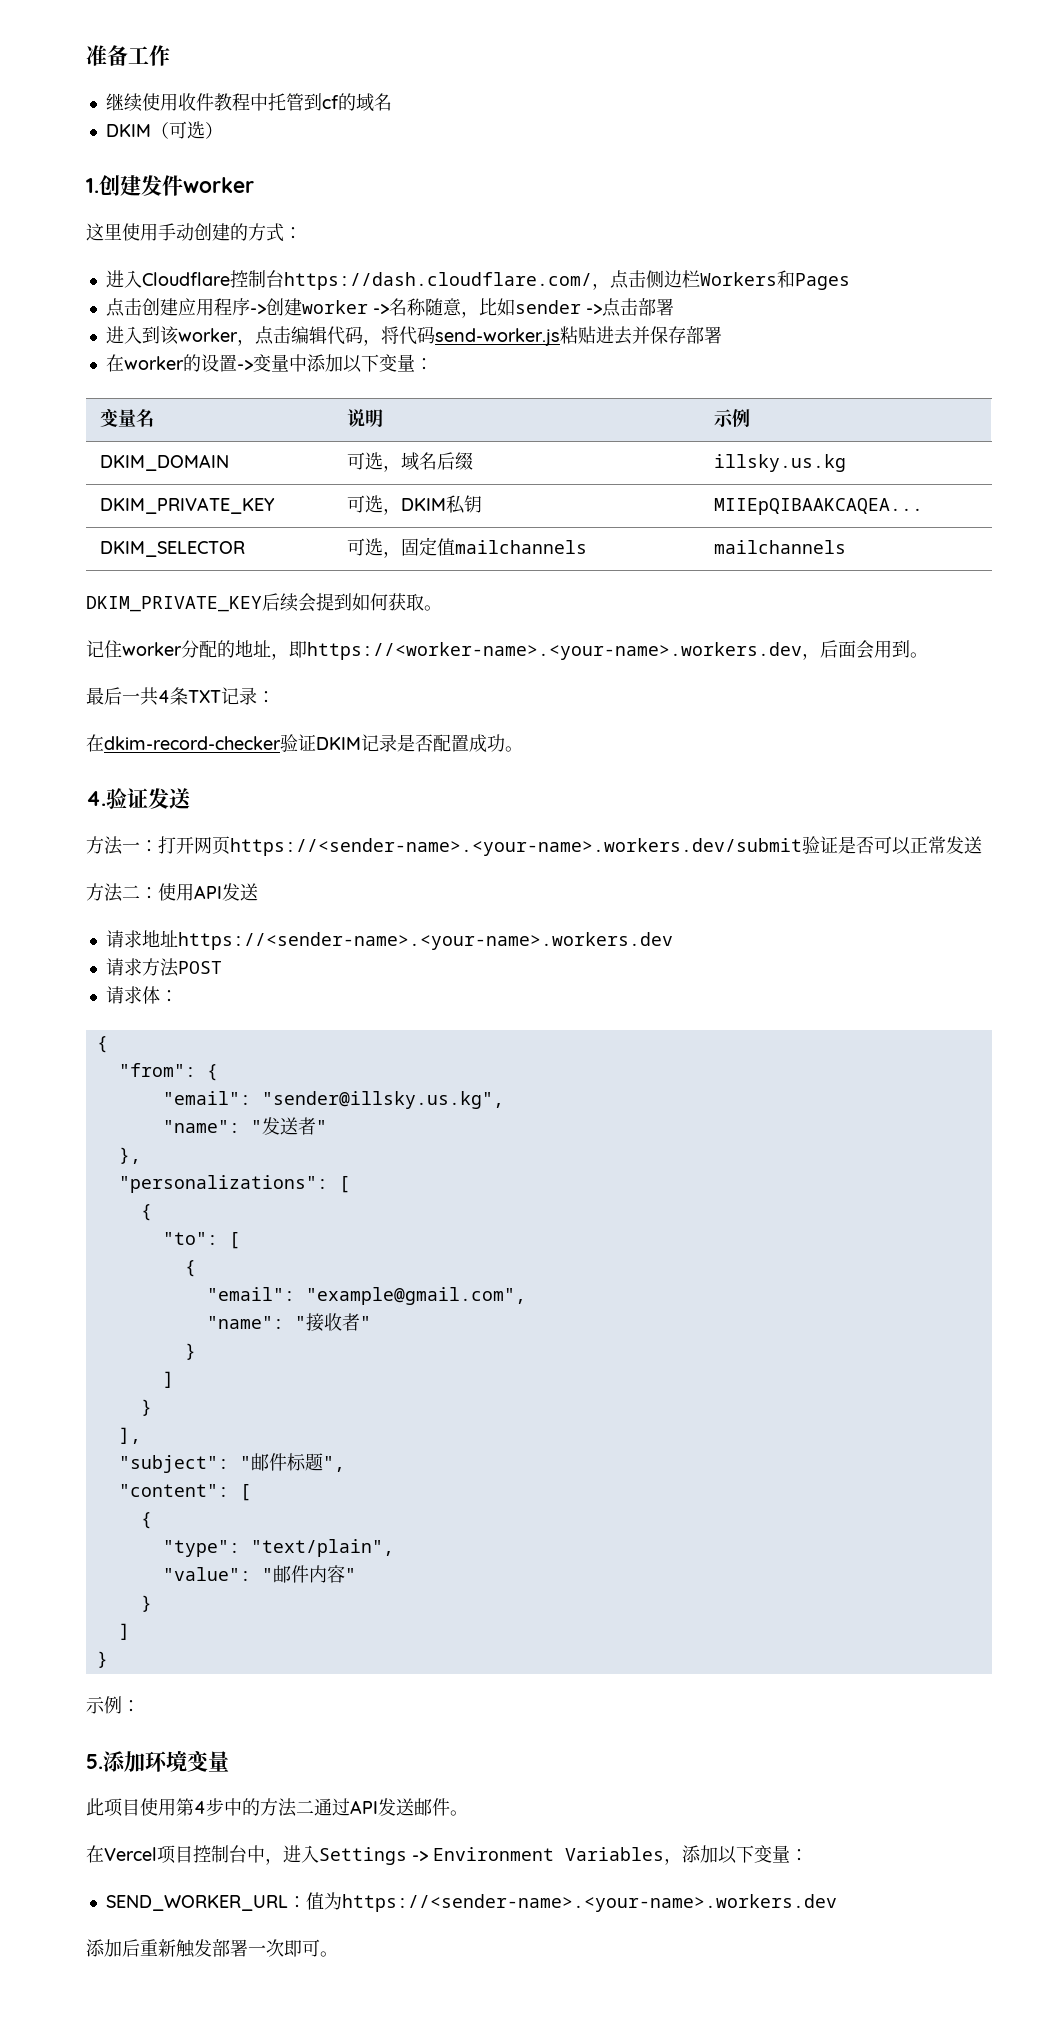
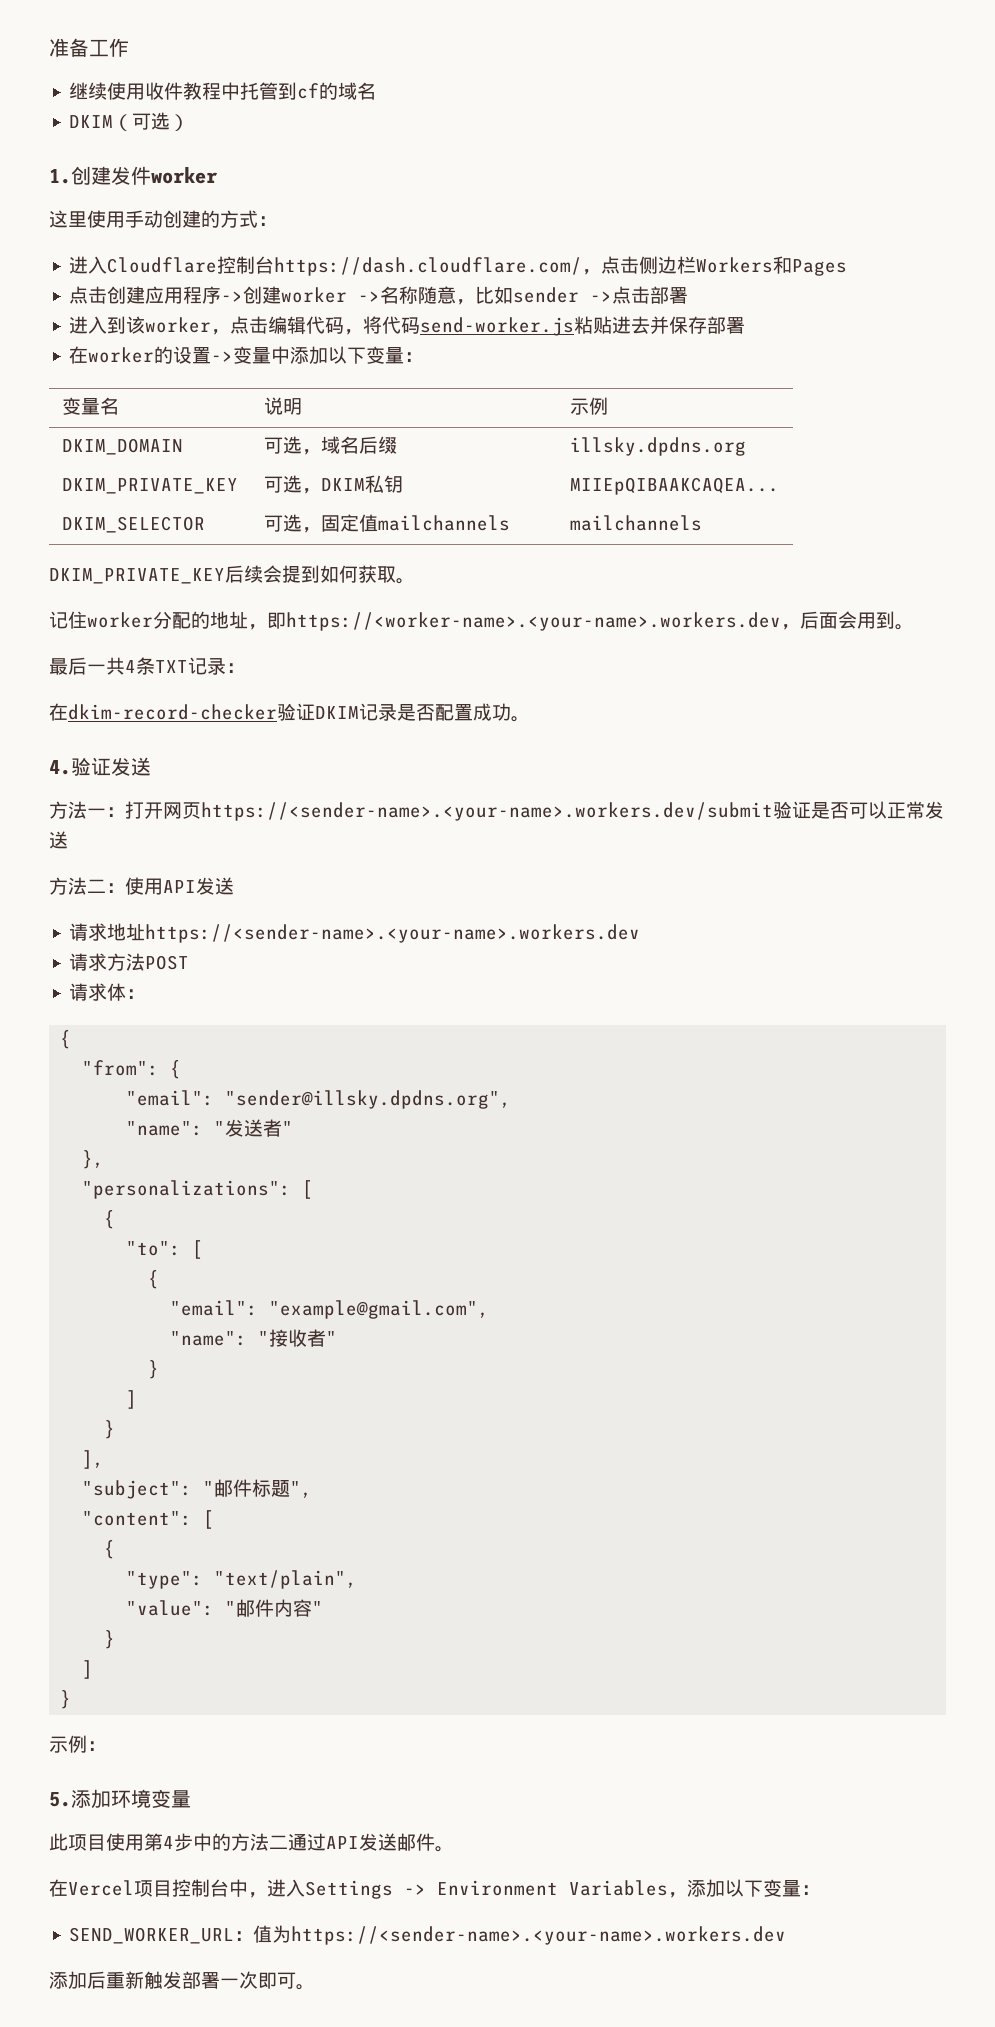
[713,454,846,472] illsky.us.kg -> [569,437,746,456] illsky.dpdns.org
[261,1091,504,1109] "sender@illsky.us.kg", -> [225,1090,512,1109] "sender@illsky.dpdns.org",

